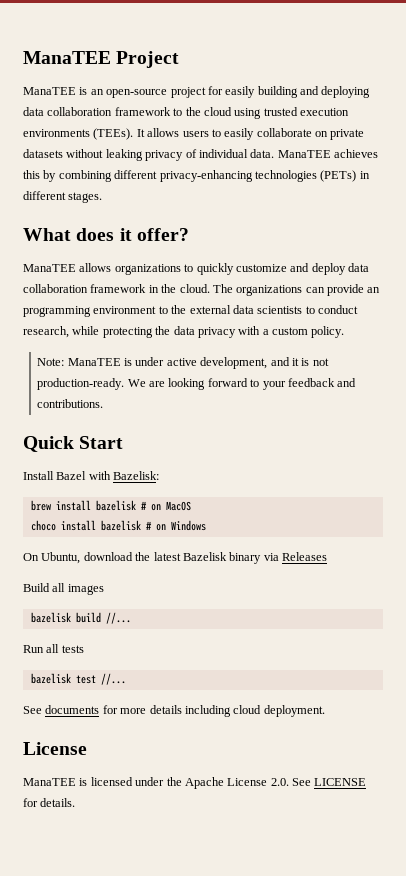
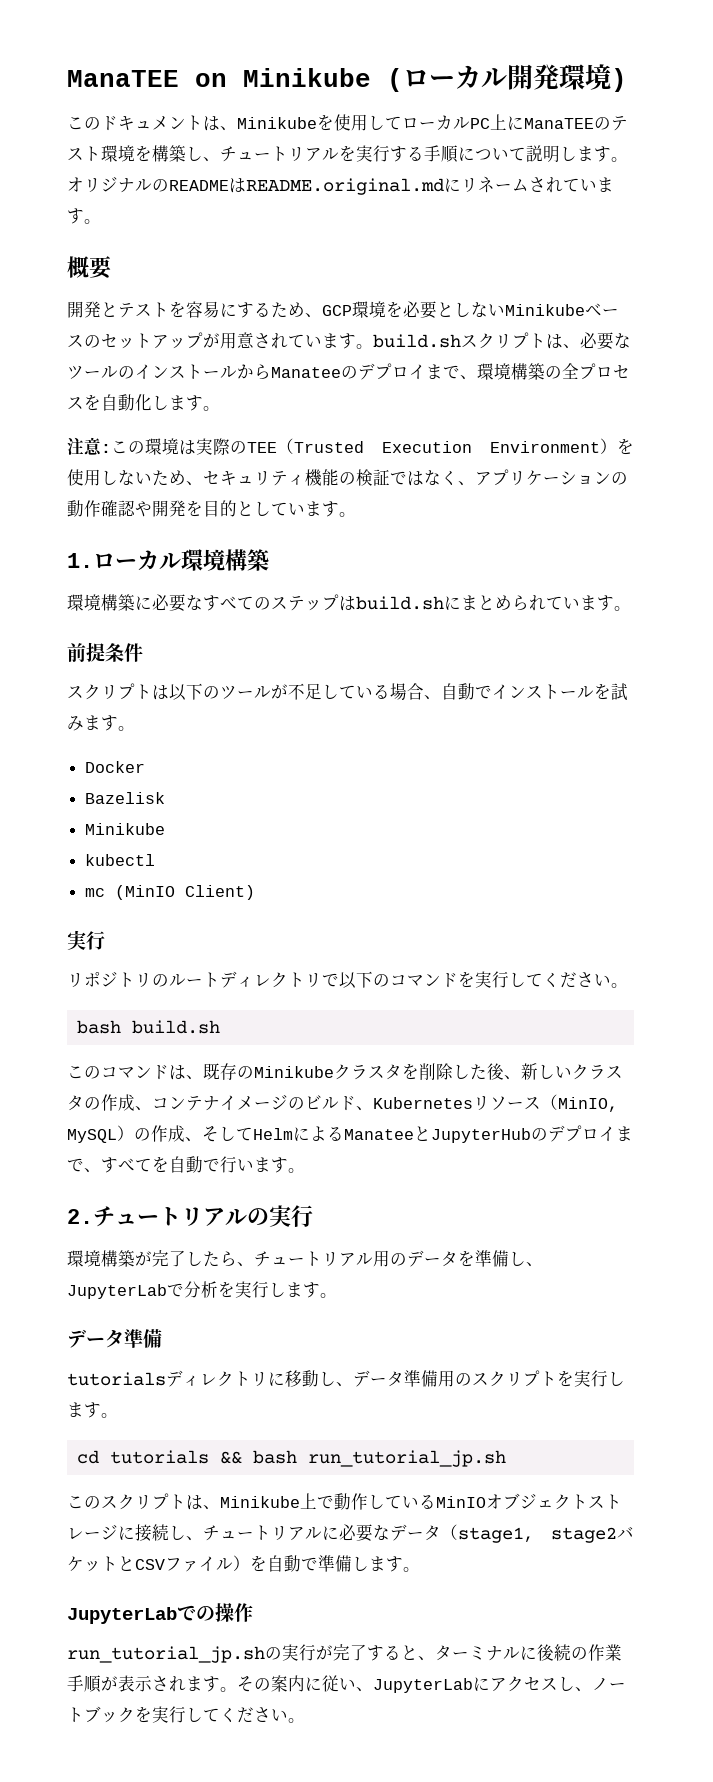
[23,51,180,68] [23,86,371,98] [23,107,349,119] [23,128,365,140] [23,149,378,161] [23,170,370,182] [23,191,103,203] [23,228,189,241] [23,263,369,275] [23,284,381,296] [23,305,358,317] [23,326,345,338] [37,357,329,369] [37,378,357,390] [37,399,104,408] [23,436,124,452] [23,471,160,480] [30,500,191,511] [30,520,206,531] [23,552,327,564] [23,583,104,595] [30,612,131,624] [23,644,84,653] [30,673,126,685] [23,705,325,717] [23,742,87,755] [23,777,367,789] [23,798,76,807] ManaTEE Project // ManaTEE is an open-source project for easily building and deploying data collaboration framework to the cloud using trusted execution environments (TEEs). It allows users to easily collaborate on private datasets without leaking privacy of individual data. ManaTEE achieves this by combining different privacy-enhancing technologies (PETs) in different stages. // What does it offer? // ManaTEE allows organizations to quickly customize and deploy data collaboration framework in the cloud. The organizations can provide an programming environment to the external data scientists to conduct research, while protecting the data privacy with a custom policy. // Note: ManaTEE is under active development, and it is not production-ready. We are looking forward to your feedback and contributions. // Quick Start // Install Bazel with Bazelisk: // brew install bazelisk # on MacOS // choco install bazelisk # on Windows // On Ubuntu, download the latest Bazelisk binary via Releases // Build all images // bazelisk build //... // Run all tests // bazelisk test //... // See documents for more details including cloud deployment. // License // ManaTEE is licensed under the Apache License 2.0. See LICENSE for details. -> [67,64,627,92] [67,114,628,131] [67,145,628,163] [67,176,614,195] [67,208,101,224] [67,256,112,279] [67,301,619,319] [67,332,631,350] [67,363,630,380] [67,394,220,411] [67,437,634,456] [67,469,628,486] [67,500,356,517] [67,549,269,571] [67,594,631,612] [67,642,143,662] [67,683,628,701] [67,715,135,731] [85,761,146,773] [85,792,166,804] [85,823,166,835] [85,854,156,866] [85,885,256,900] [67,930,105,950] [67,971,628,989] [76,1020,220,1034] [67,1063,623,1080] [67,1094,618,1112] [67,1125,633,1143] [67,1156,305,1173] [67,1205,313,1227] [67,1250,543,1267] [67,1281,337,1299] [67,1329,162,1348] [67,1370,625,1387] [67,1402,118,1418] [76,1450,506,1467] [67,1493,622,1510] [67,1524,634,1543] [67,1555,420,1572] [67,1603,253,1624] [67,1644,622,1663] [67,1675,626,1693] [67,1706,305,1723] ManaTEE on Minikube (ローカル開発環境) // このドキュメントは、Minikubeを使用してローカルPC上にManaTEEのテスト環境を構築し、チュートリアルを実行する手順について説明します。オリジナルのREADMEはREADME.original.mdにリネームされています。 // 概要 // 開発とテストを容易にするため、GCP環境を必要としないMinikubeベースのセットアップが用意されています。build.shスクリプトは、必要なツールのインストールからManateeのデプロイまで、環境構築の全プロセスを自動化します。 // 注意:この環境は実際のTEE（Trusted Execution Environment）を使用しないため、セキュリティ機能の検証ではなく、アプリケーションの動作確認や開発を目的としています。 // 1.ローカル環境構築 // 環境構築に必要なすべてのステップはbuild.shにまとめられています。 // 前提条件 // スクリプトは以下のツールが不足している場合、自動でインストールを試みます。 // Docker // Bazelisk // Minikube // kubectl // mc (MinIO Client) // 実行 // リポジトリのルートディレクトリで以下のコマンドを実行してください。 // bash build.sh // このコマンドは、既存のMinikubeクラスタを削除した後、新しいクラスタの作成、コンテナイメージのビルド、Kubernetesリソース（MinIO, MySQL）の作成、そしてHelmによるManateeとJupyterHubのデプロイまで、すべてを自動で行います。 // 2.チュートリアルの実行 // 環境構築が完了したら、チュートリアル用のデータを準備し、JupyterLabで分析を実行します。 // データ準備 // tutorialsディレクトリに移動し、データ準備用のスクリプトを実行します。 // cd tutorials && bash run_tutorial_jp.sh // このスクリプトは、Minikube上で動作しているMinIOオブジェクトストレージに接続し、チュートリアルに必要なデータ（stage1, stage2バケットとCSVファイル）を自動で準備します。 // JupyterLabでの操作 // run_tutorial_jp.shの実行が完了すると、ターミナルに後続の作業手順が表示されます。その案内に従い、JupyterLabにアクセスし、ノートブックを実行してください。

